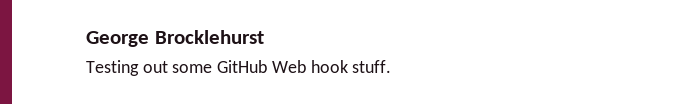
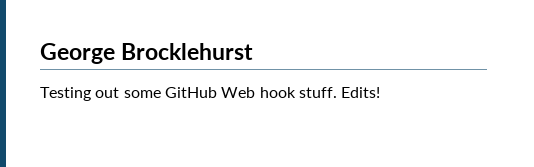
(392, 66) none -> [341,87,381,98] Edits!

